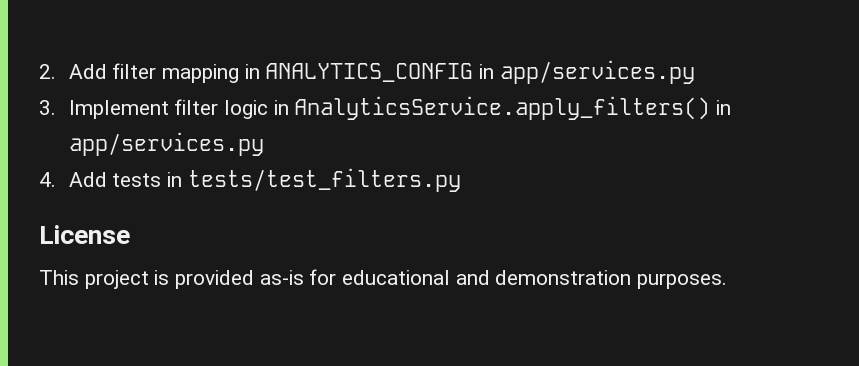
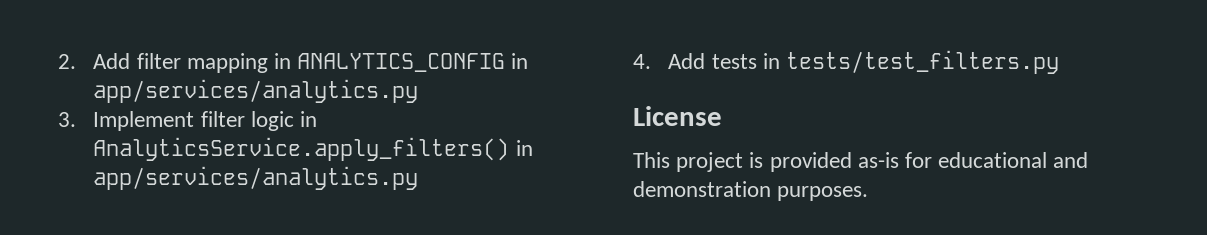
[499,60,695,84] app/services.py -> [93,79,419,103] app/services/analytics.py
[68,132,264,156] app/services.py -> [93,166,419,190] app/services/analytics.py

